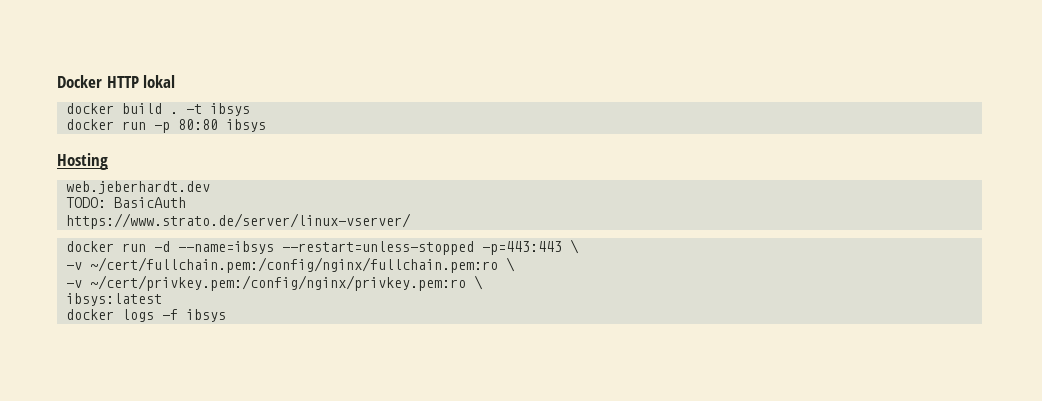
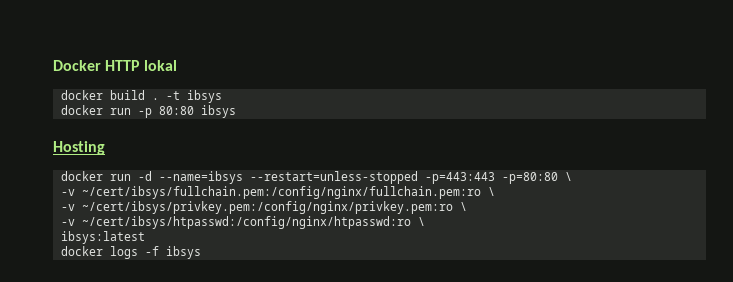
[66,181,211,194] [66,197,187,208] [66,213,412,229] // web.jeberhardt.dev // TODO: BasicAuth // https://www.strato.de/server/linux-vserver/ -> (105, 148) none
[570,239,580,254] [66,257,516,273] [66,275,467,291] \ // -v ~/cert/fullchain.pem:/config/nginx/fullchain.pem:ro \ // -v ~/cert/privkey.pem:/config/nginx/privkey.pem:ro -> [501,172,572,184] [60,186,495,199] [60,201,467,214] [60,216,411,229] -p=80:80 \ // -v ~/cert/ibsys/fullchain.pem:/config/nginx/fullchain.pem:ro \ // -v ~/cert/ibsys/privkey.pem:/config/nginx/privkey.pem:ro \ // -v ~/cert/ibsys/htpasswd:/config/nginx/htpasswd:ro

